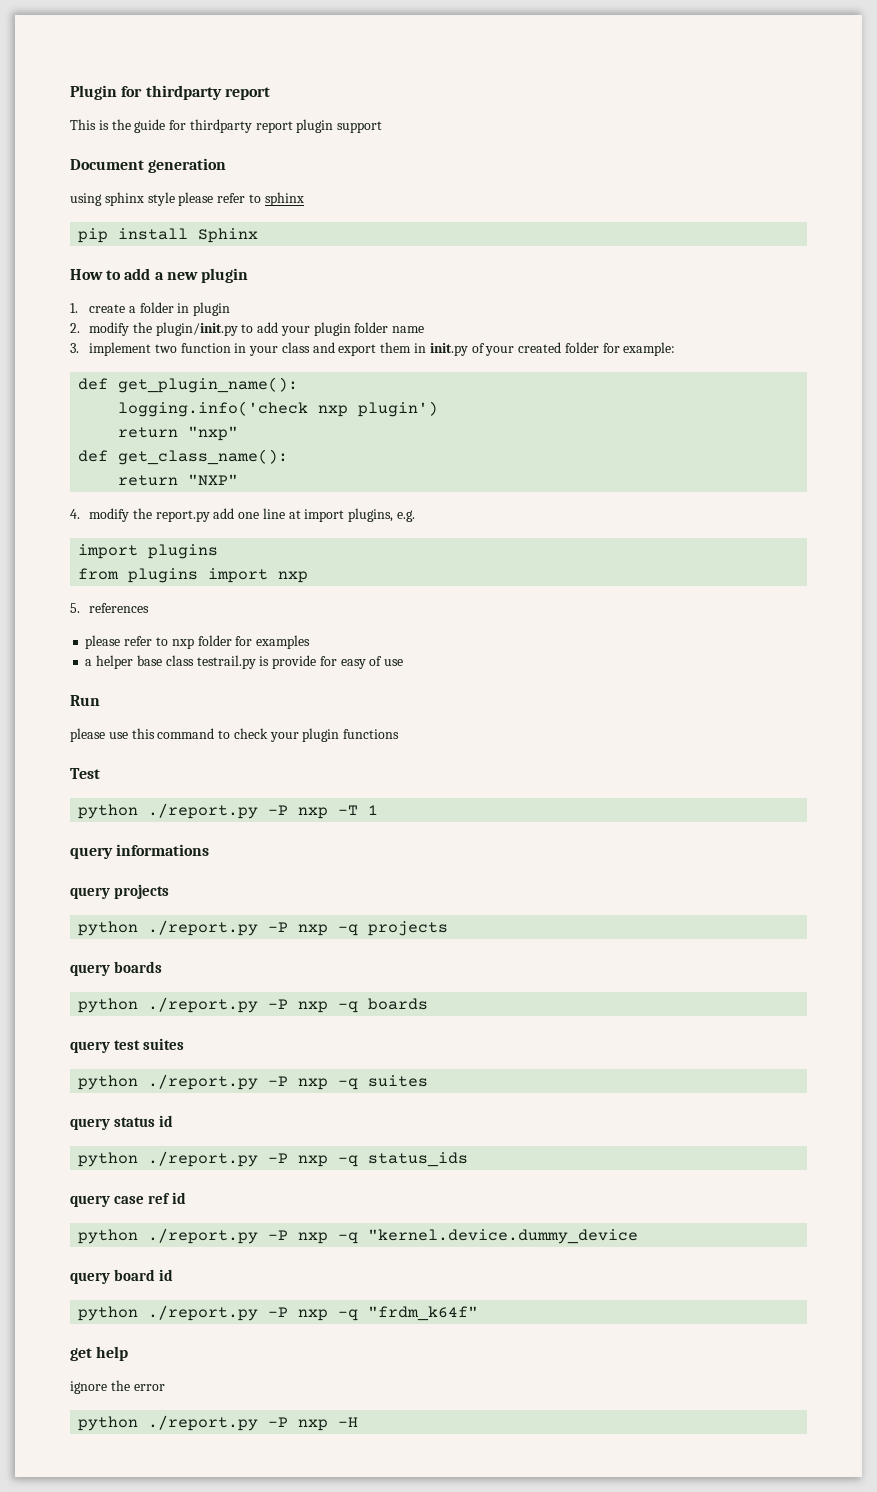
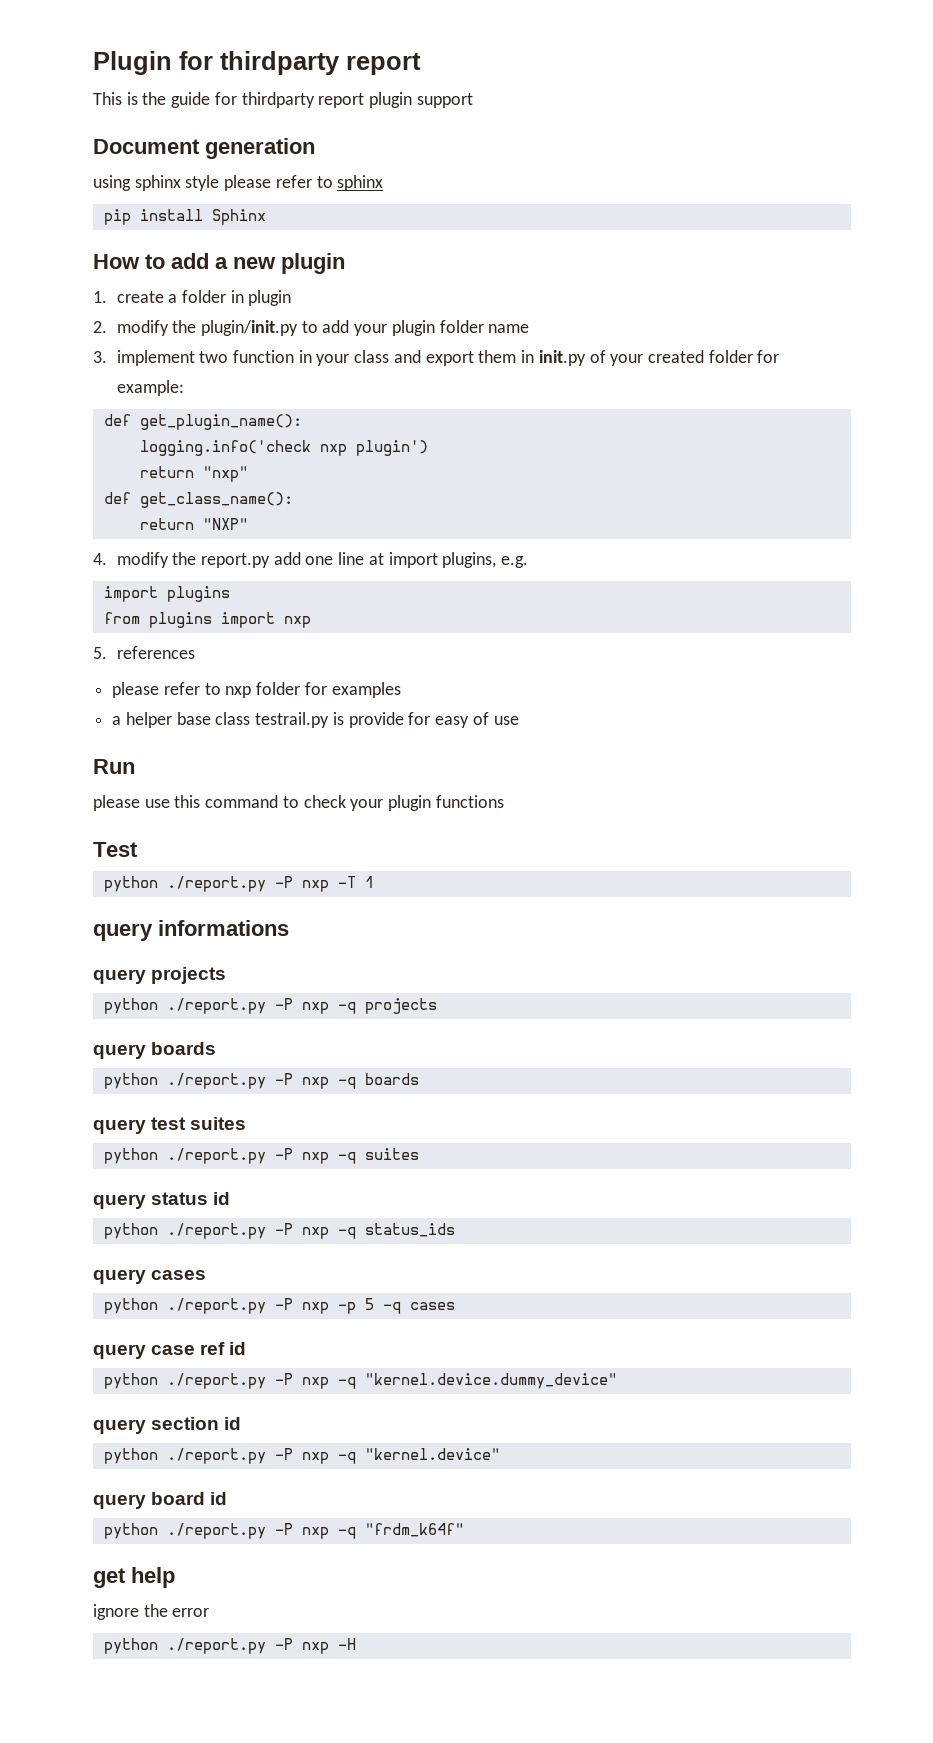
(469, 1159) none -> [93,1269,207,1284] [103,1298,455,1314] // query cases // python ./report.py -P nxp -p 5 -q cases
[368,1229,639,1244] "kernel.device.dummy_device -> [364,1373,617,1389] [93,1417,242,1434] [103,1448,500,1464] "kernel.device.dummy_device" // query section id // python ./report.py -P nxp -q "kernel.device"

